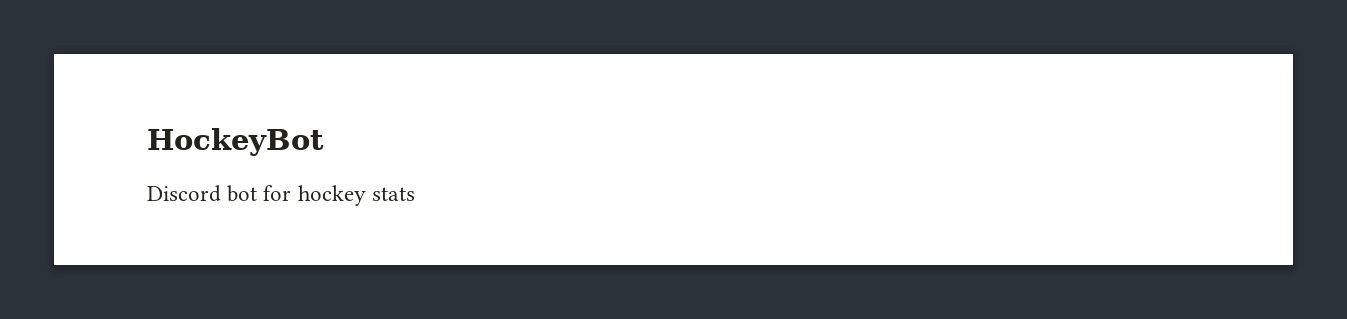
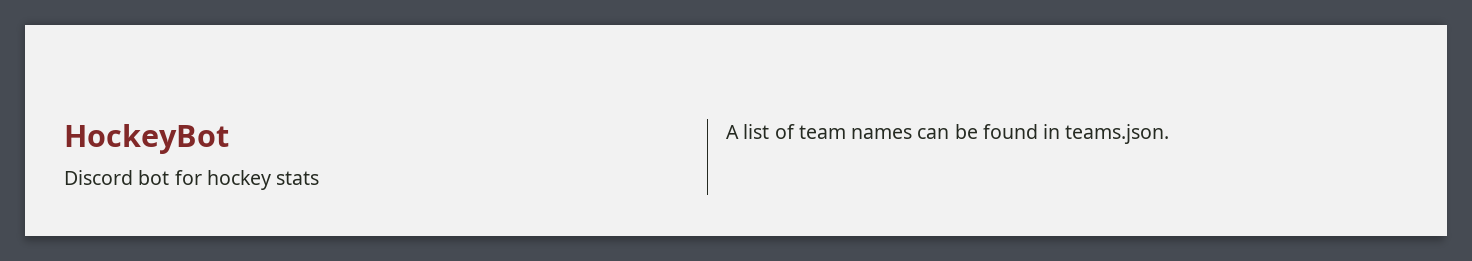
(415, 194) none -> [726,124,1170,144] // A list of team names can be found in teams.json.

